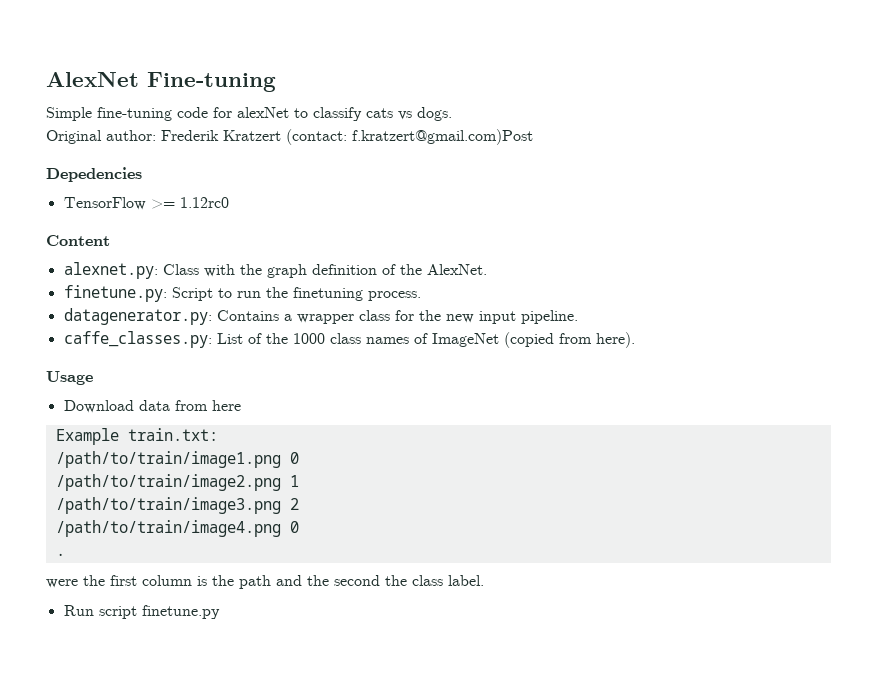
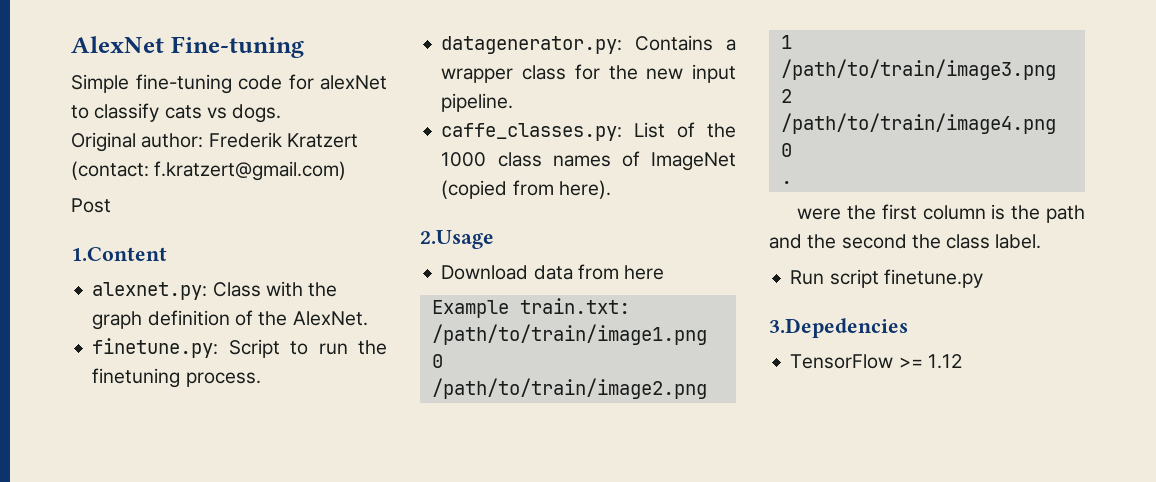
[352,129,533,145] [46,167,142,182] [63,197,229,210] [46,235,110,246] f.kratzert@gmail.com)Post // Depedencies // TensorFlow >= 1.12rc0 // Content -> [154,161,347,181] [71,198,111,213] [71,247,167,261] f.kratzert@gmail.com) // Post // 1.Content
[46,371,93,385] Usage -> [420,230,494,249] 2.Usage
(220, 612) none -> [769,318,908,338] [790,354,962,369] // 3.Depedencies // TensorFlow >= 1.12

